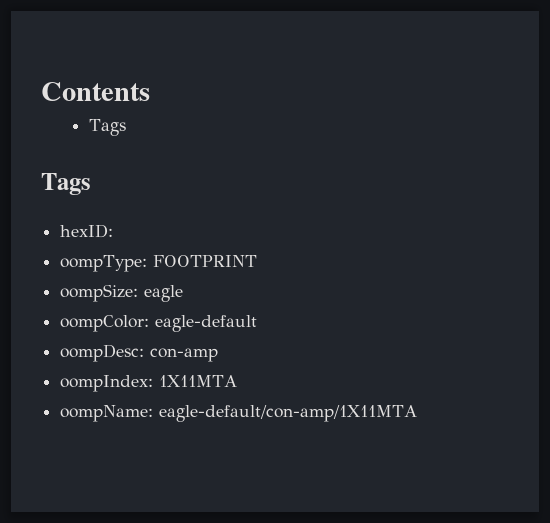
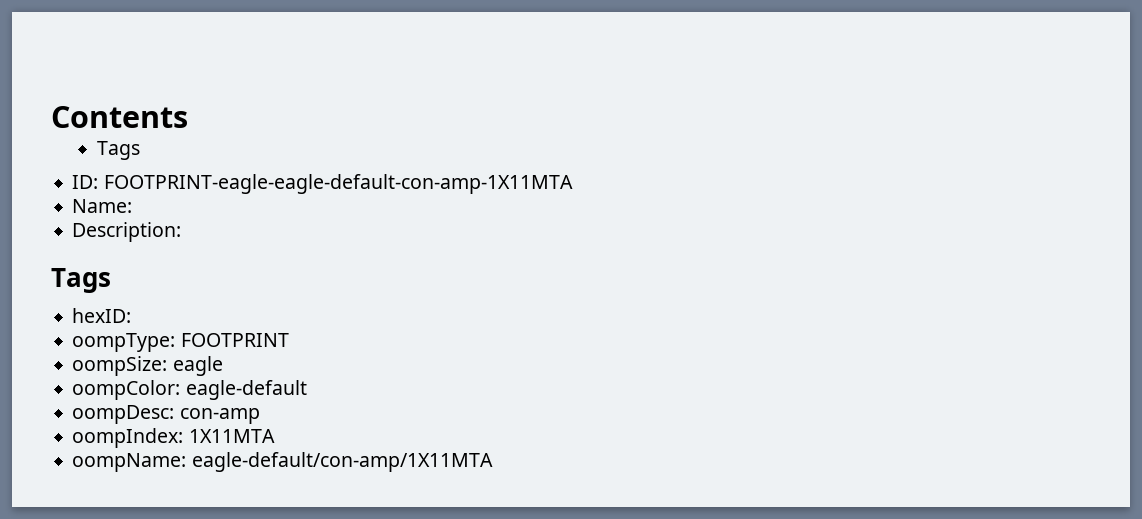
(127, 127) none -> [72,174,573,194] [72,199,133,213] [72,222,182,242] // ID: FOOTPRINT-eagle-eagle-default-con-amp-1X11MTA // Name: // Description:

